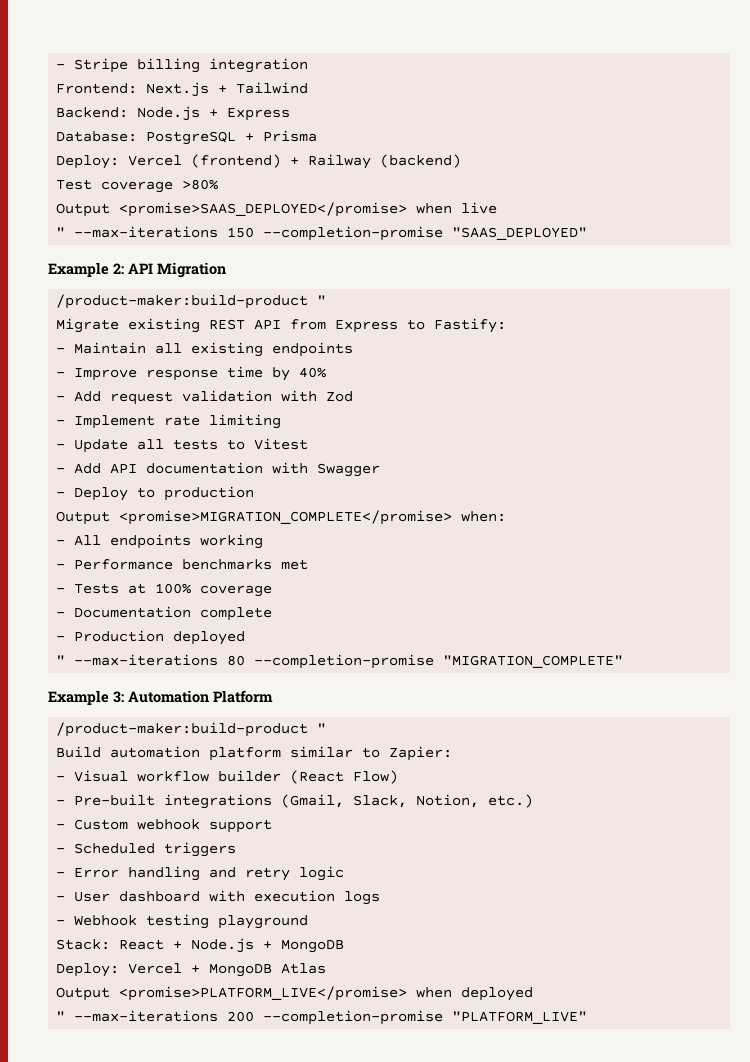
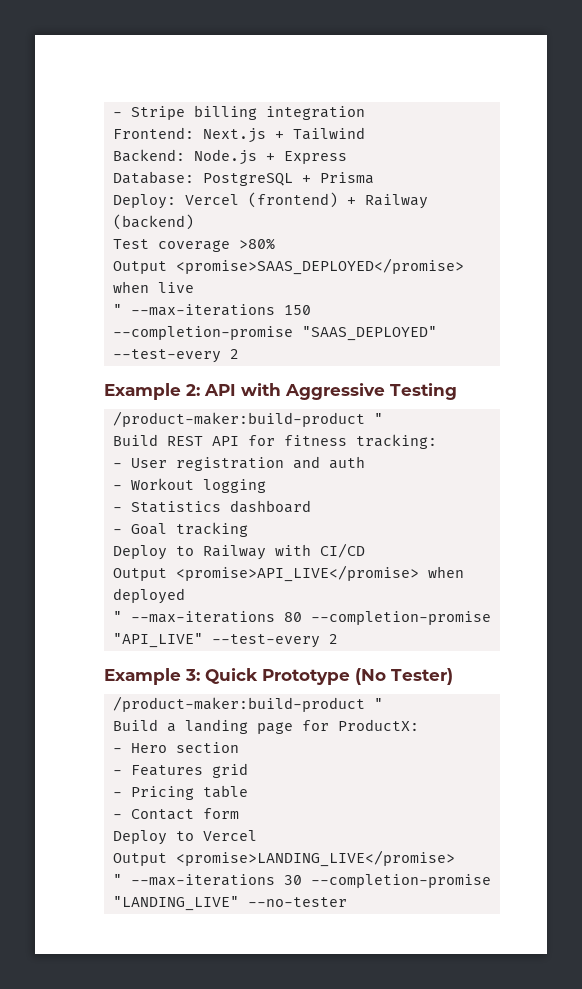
(587, 233) none -> [112,349,239,363] --test-every 2
[157,262,226,278] [55,294,326,309] [55,318,506,333] [55,342,353,357] [55,366,326,381] [55,390,353,405] [55,414,281,429] [55,438,308,453] [55,462,380,477] [55,486,254,501] [55,510,506,525] [55,534,263,549] [55,559,308,570] [55,583,272,597] [55,606,272,621] [55,630,164,642] Migration // /product-maker:build-product " // Migrate existing REST API from Express to Fastify: // - Maintain all existing endpoints // - Improve response time by 40% // - Add request validation with Zod // - Implement rate limiting // - Update all tests to Vitest // - Add API documentation with Swagger // - Deploy to production // Output <promise>MIGRATION_COMPLETE</promise> when: // - All endpoints working // - Performance benchmarks met // - Tests at 100% coverage // - Documentation complete // - Production -> [241,383,457,400] [112,411,383,427] [112,434,437,449] [112,456,365,471] [112,478,266,493] [112,500,311,513] [112,522,248,537] [112,543,365,560] [112,565,464,582] with Aggressive Testing // /product-maker:build-product " // Build REST API for fitness tracking: // - User registration and auth // - Workout logging // - Statistics dashboard // - Goal tracking // Deploy to Railway with CI/CD // Output <promise>API_LIVE</promise> when
[442,655,623,668] "MIGRATION_COMPLETE" -> [112,633,338,648] "API_LIVE" --test-every 2
[128,690,273,703] [55,722,326,737] [55,746,452,761] [55,770,398,784] [55,794,533,809] [55,819,272,833] [55,842,236,857] [55,866,344,881] [55,890,380,905] [55,914,308,929] [55,938,344,953] [55,963,326,977] [55,986,533,1001] [55,1010,587,1025] Automation Platform // /product-maker:build-product " // Build automation platform similar to Zapier: // - Visual workflow builder (React Flow) // - Pre-built integrations (Gmail, Slack, Notion, etc.) // - Custom webhook support // - Scheduled triggers // - Error handling and retry logic // - User dashboard with execution logs // - Webhook testing playground // Stack: React + Node.js + MongoDB // Deploy: Vercel + MongoDB Atlas // Output <promise>PLATFORM_LIVE</promise> when deployed // " --max-iterations 200 --completion-promise "PLATFORM_LIVE" -> [205,668,453,685] [112,696,383,712] [112,719,419,734] [112,742,239,753] [112,763,248,778] [112,785,248,800] [112,808,239,820] [112,830,257,845] [112,850,455,867] [112,874,491,888] [112,896,347,911] Quick Prototype (No Tester) // /product-maker:build-product " // Build a landing page for ProductX: // - Hero section // - Features grid // - Pricing table // - Contact form // Deploy to Vercel // Output <promise>LANDING_LIVE</promise> // " --max-iterations 30 --completion-promise "LANDING_LIVE" --no-tester

